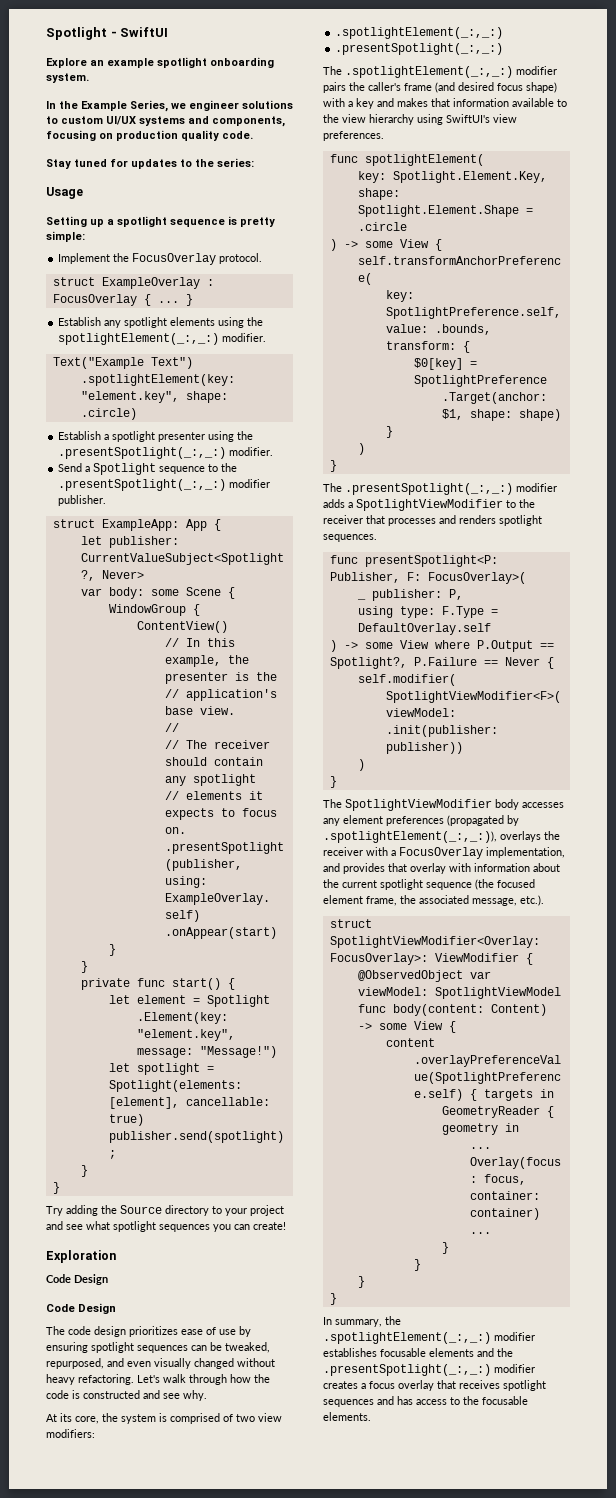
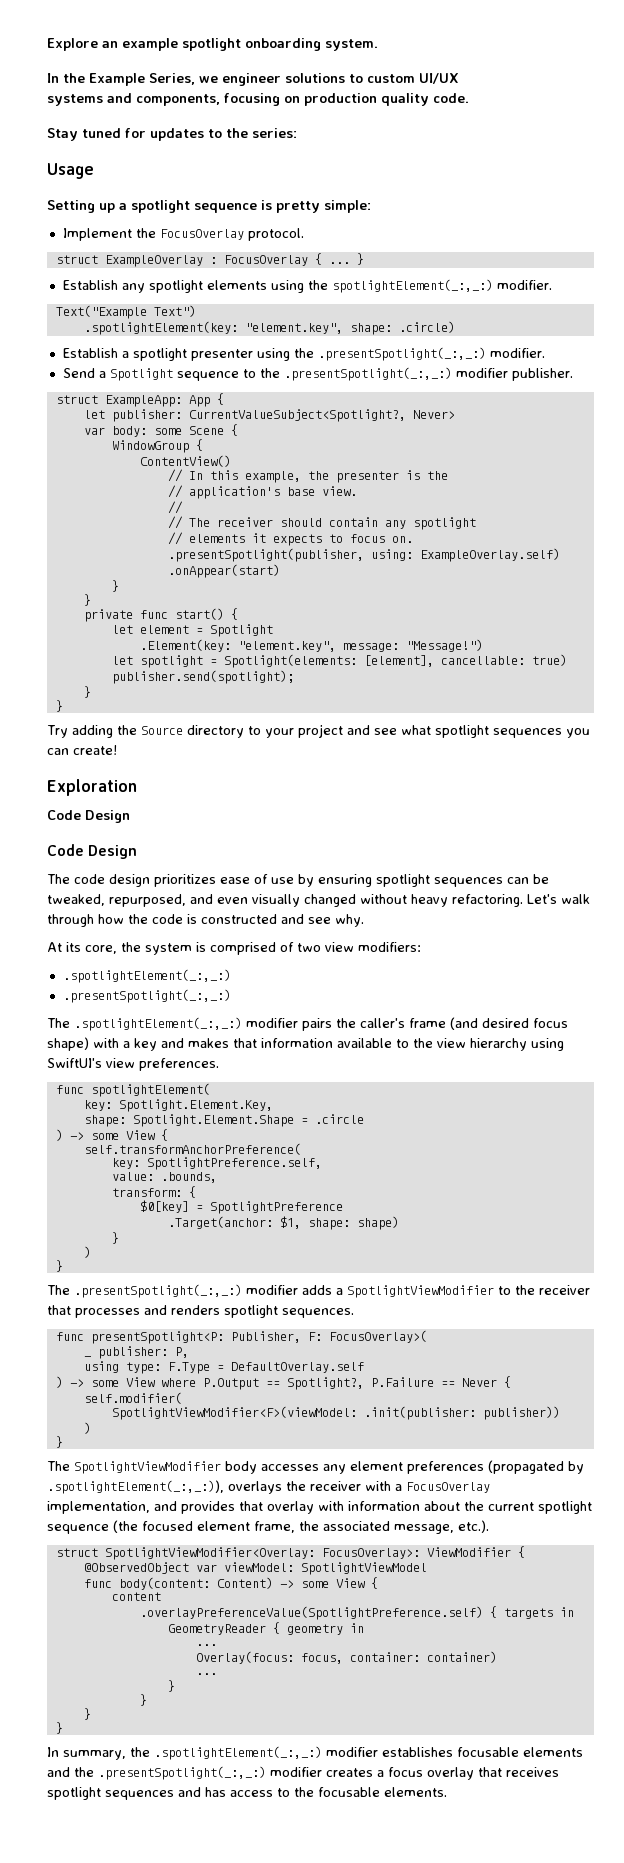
[46,27,169,40] Spotlight - SwiftUI // -> (47, 44) none
(136, 120) none -> (459, 78) //

